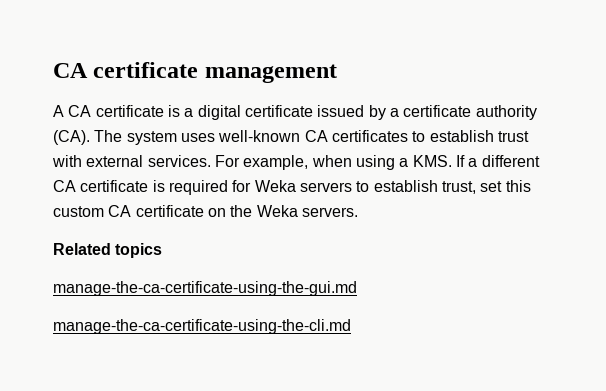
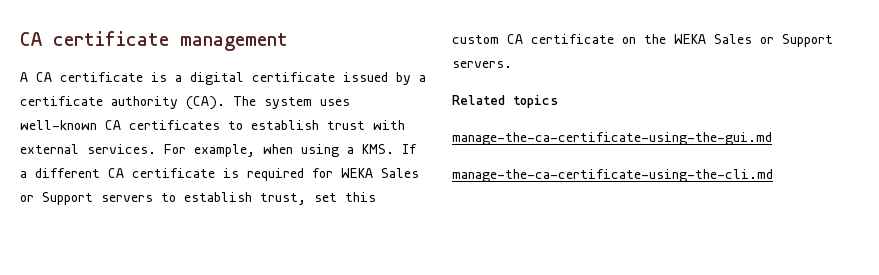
[254,180,296,192] Weka -> [341,168,419,178] [20,192,93,205] WEKA Sales or Support
[256,205,298,217] Weka -> [674,34,833,47] WEKA Sales or Support

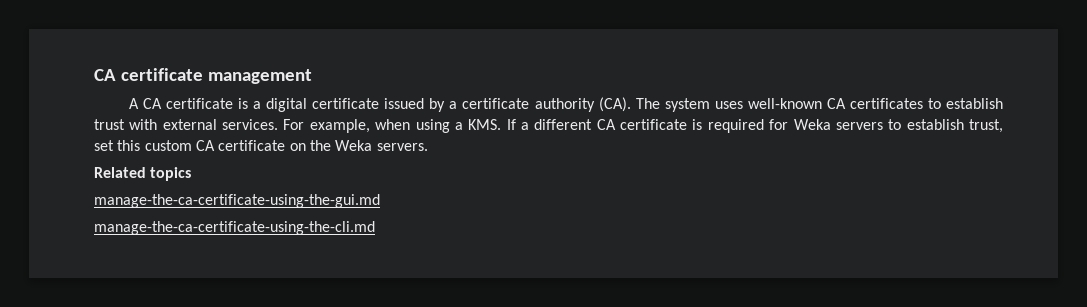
[341,168,419,178] [20,192,93,205] WEKA Sales or Support -> [793,119,831,130] Weka
[674,34,833,47] WEKA Sales or Support -> [335,140,373,151] Weka

